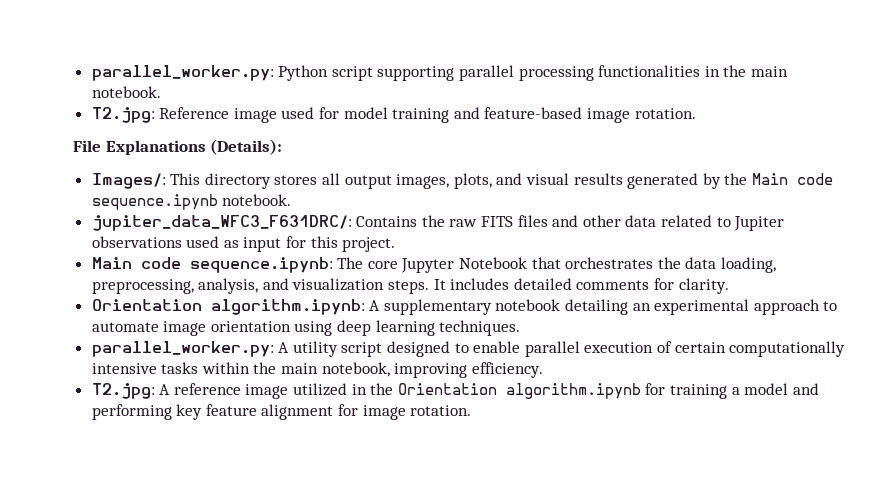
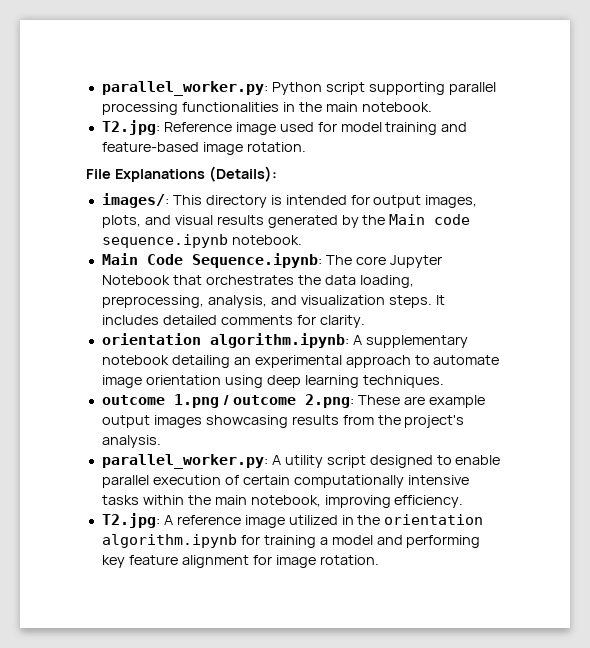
[91,173,166,189] Images/: -> [101,193,169,208] images/:
[274,173,341,185] stores all -> [270,195,370,205] is intended for
[91,215,785,231] [91,236,396,252] [91,257,333,273] // jupiter_data_WFC3_F631DRC/: Contains the raw FITS files and other data related to Jupiter observations used as input for this project. // Main code sequence.ipynb: -> [101,253,322,268] // Main Code Sequence.ipynb:
[91,299,202,311] Orientation -> [101,333,201,345] orientation
(521, 328) none -> [101,394,485,408] [101,415,465,428] [101,435,161,448] // outcome 1.png / outcome 2.png: These are example output images showcasing results from the project's analysis.
[397,383,497,395] Orientation -> [384,514,484,525] orientation

